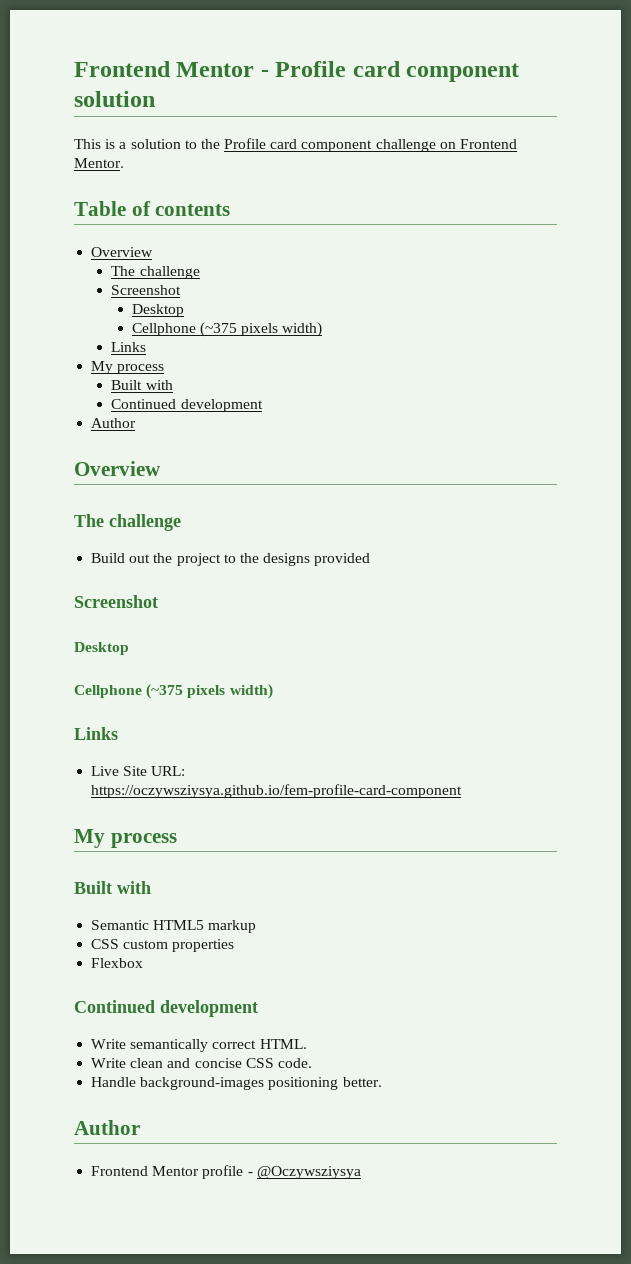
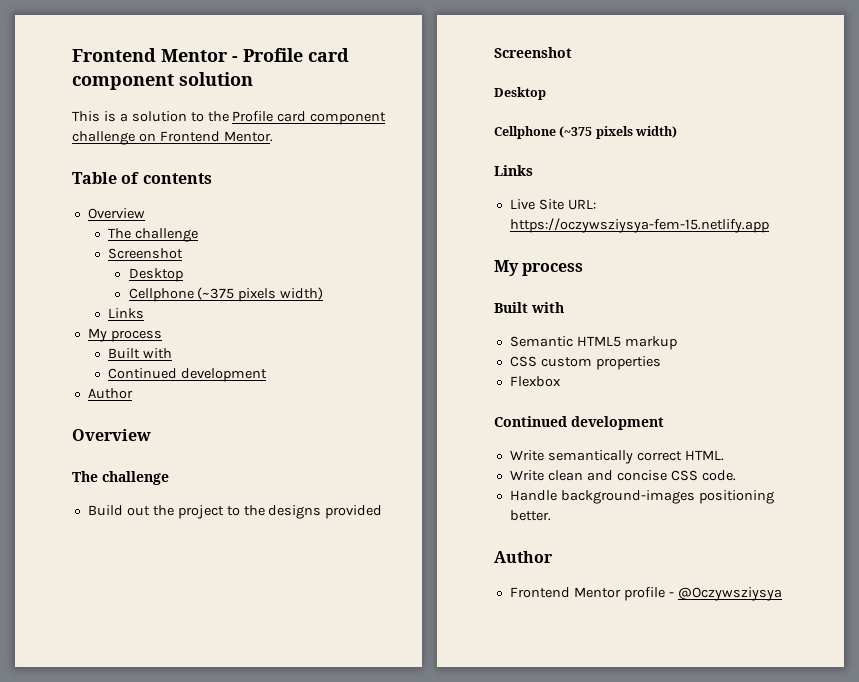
[91,784,463,798] https://oczywsziysya.github.io/fem-profile-card-component -> [509,218,769,233] https://oczywsziysya-fem-15.netlify.app

